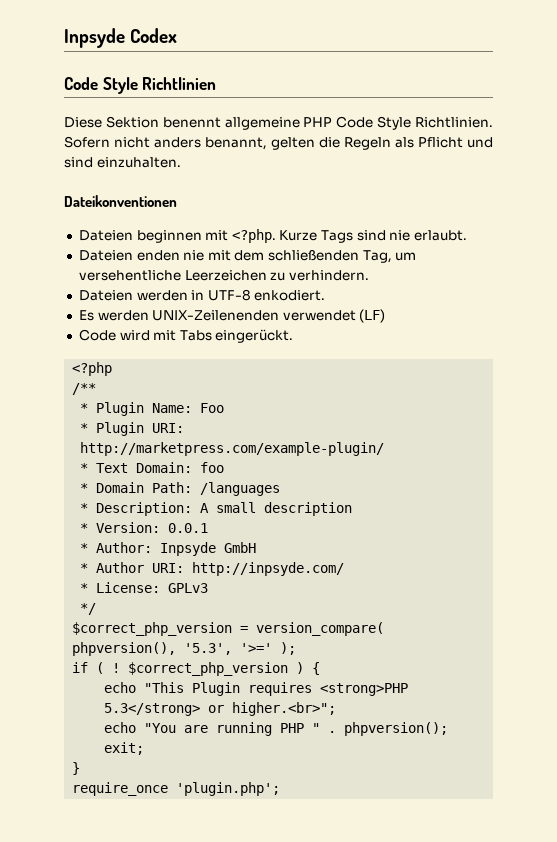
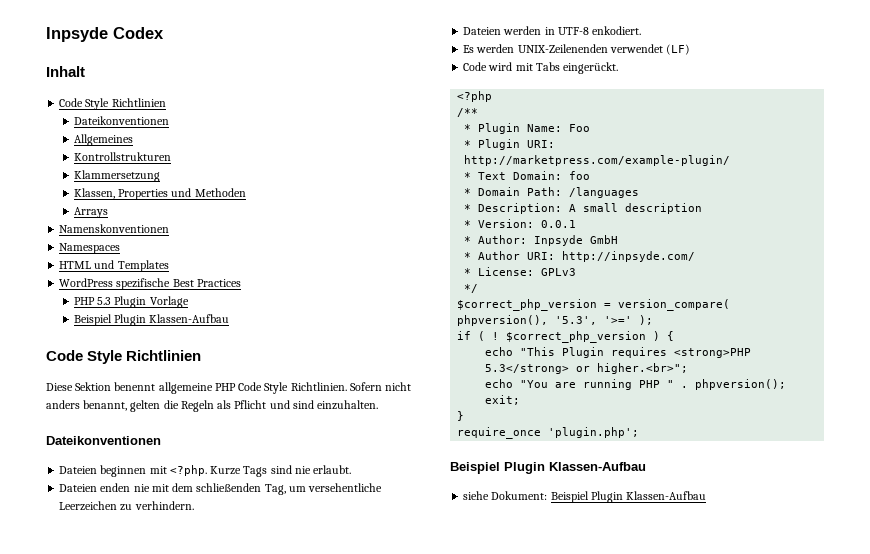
(178, 35) none -> [46,66,85,77] [59,98,166,110] [74,116,170,125] [74,134,134,146] [74,152,172,161] [74,170,161,182] [74,188,246,200] [74,207,109,218] [59,224,170,233] [59,243,121,254] [59,260,169,272] [59,278,241,290] [74,296,189,308] [74,314,230,326] // Inhalt // Code Style Richtlinien // Dateikonventionen // Allgemeines // Kontrollstrukturen // Klammersetzung // Klassen, Properties und Methoden // Arrays // Namenskonventionen // Namespaces // HTML und Templates // WordPress spezifische Best Practices // PHP 5.3 Plugin Vorlage // Beispiel Plugin Klassen-Aufbau
(281, 789) none -> [450,462,646,474] [463,491,707,503] // Beispiel Plugin Klassen-Aufbau // siehe Dokument: Beispiel Plugin Klassen-Aufbau

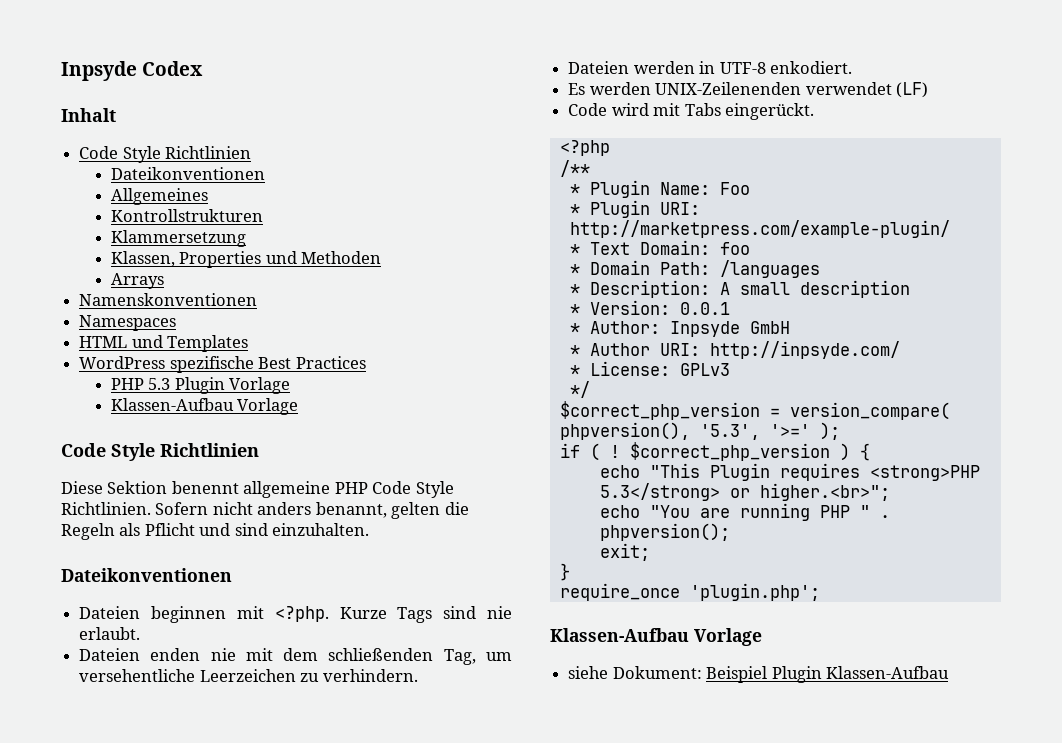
[74,314,230,326] Beispiel Plugin Klassen-Aufbau -> [110,398,299,415] Klassen-Aufbau Vorlage
[450,462,646,474] Beispiel Plugin Klassen-Aufbau -> [550,628,762,646] Klassen-Aufbau Vorlage

